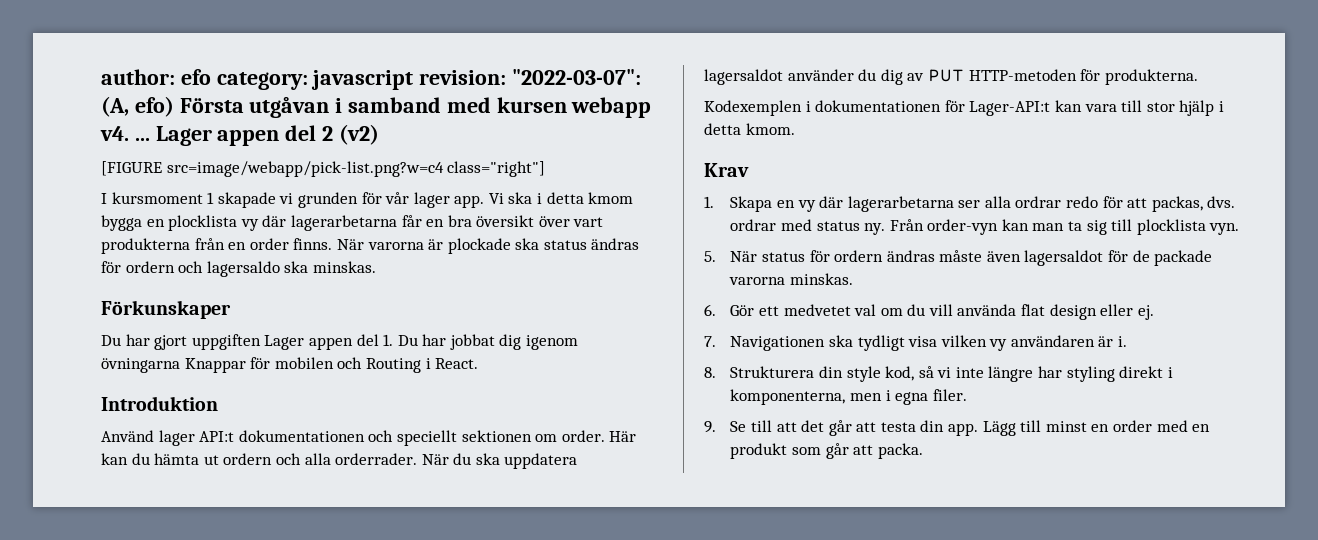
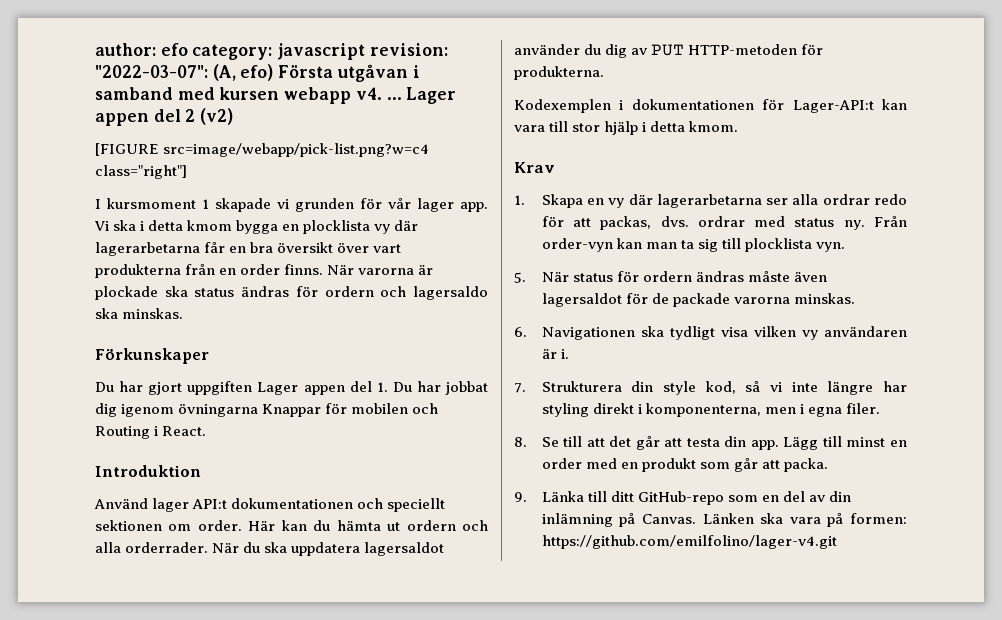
[730,304,1154,320] [704,336,716,347] Gör ett medvetet val om du vill använda flat design eller ej. // 7. -> (527, 332) none
[704,367,716,378] 8. -> [514,383,526,393] 7.
[704,421,716,433] 9. -> [514,437,527,447] 8.
(923, 451) none -> [514,491,852,505] [541,513,907,527] [541,535,837,549] // 9. Länka till ditt GitHub-repo som en del av din inlämning på Canvas. Länken ska vara på formen: https://github.com/emilfolino/lager-v4.git

